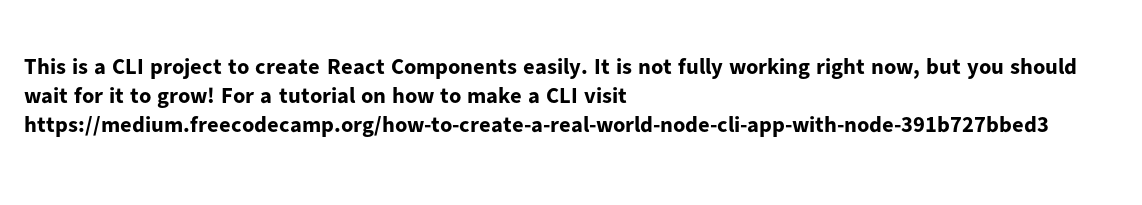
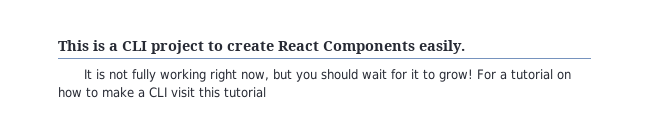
(588, 68) none -> (465, 47) //
[24,116,1049,137] https://medium.freecodecamp.org/how-to-create-a-real-world-node-cli-app-with-node-391b727bbed3 -> [199,87,266,98] this tutorial

